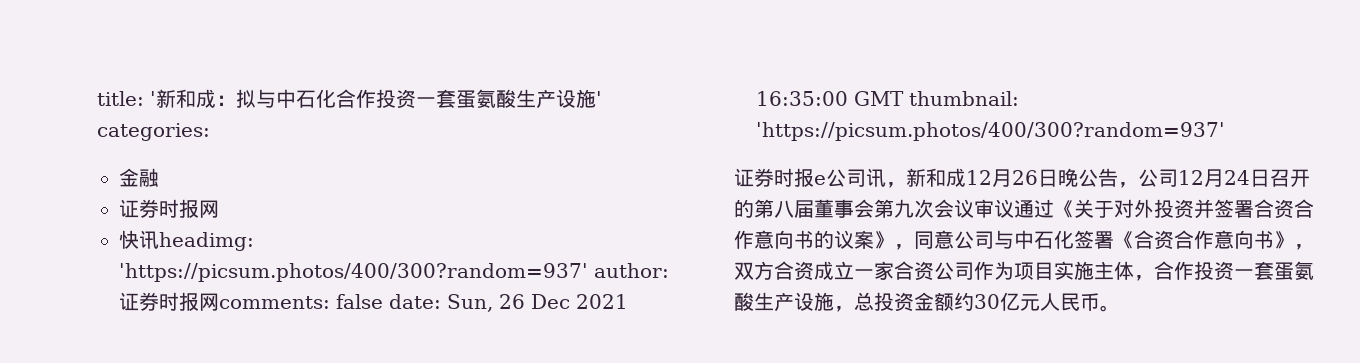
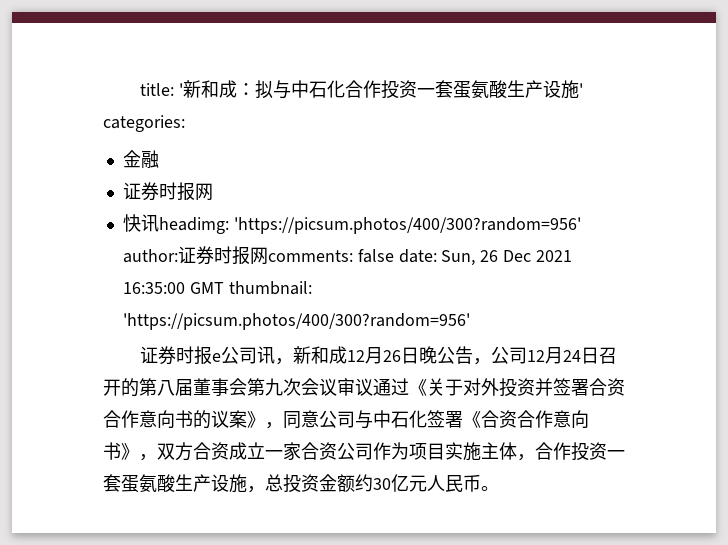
[119,263,588,282] 'https://picsum.photos/400/300?random=937' -> [233,217,581,234] 'https://picsum.photos/400/300?random=956'
[756,122,1225,141] 'https://picsum.photos/400/300?random=937' -> [122,313,470,330] 'https://picsum.photos/400/300?random=956'

